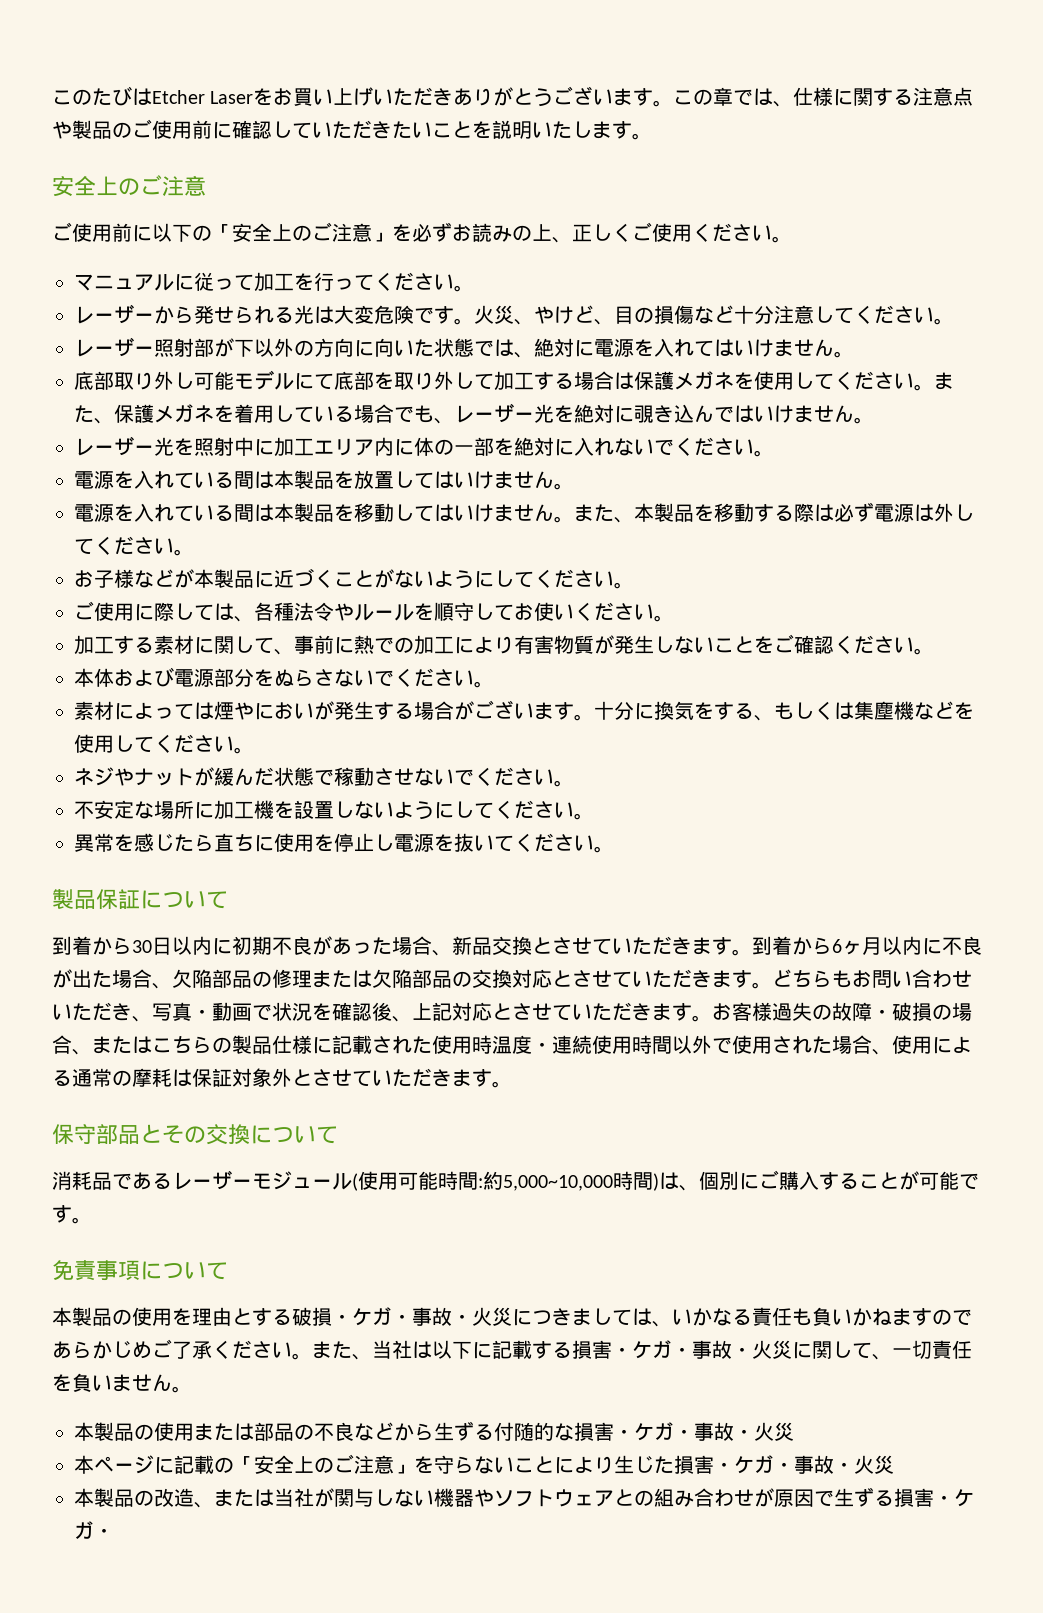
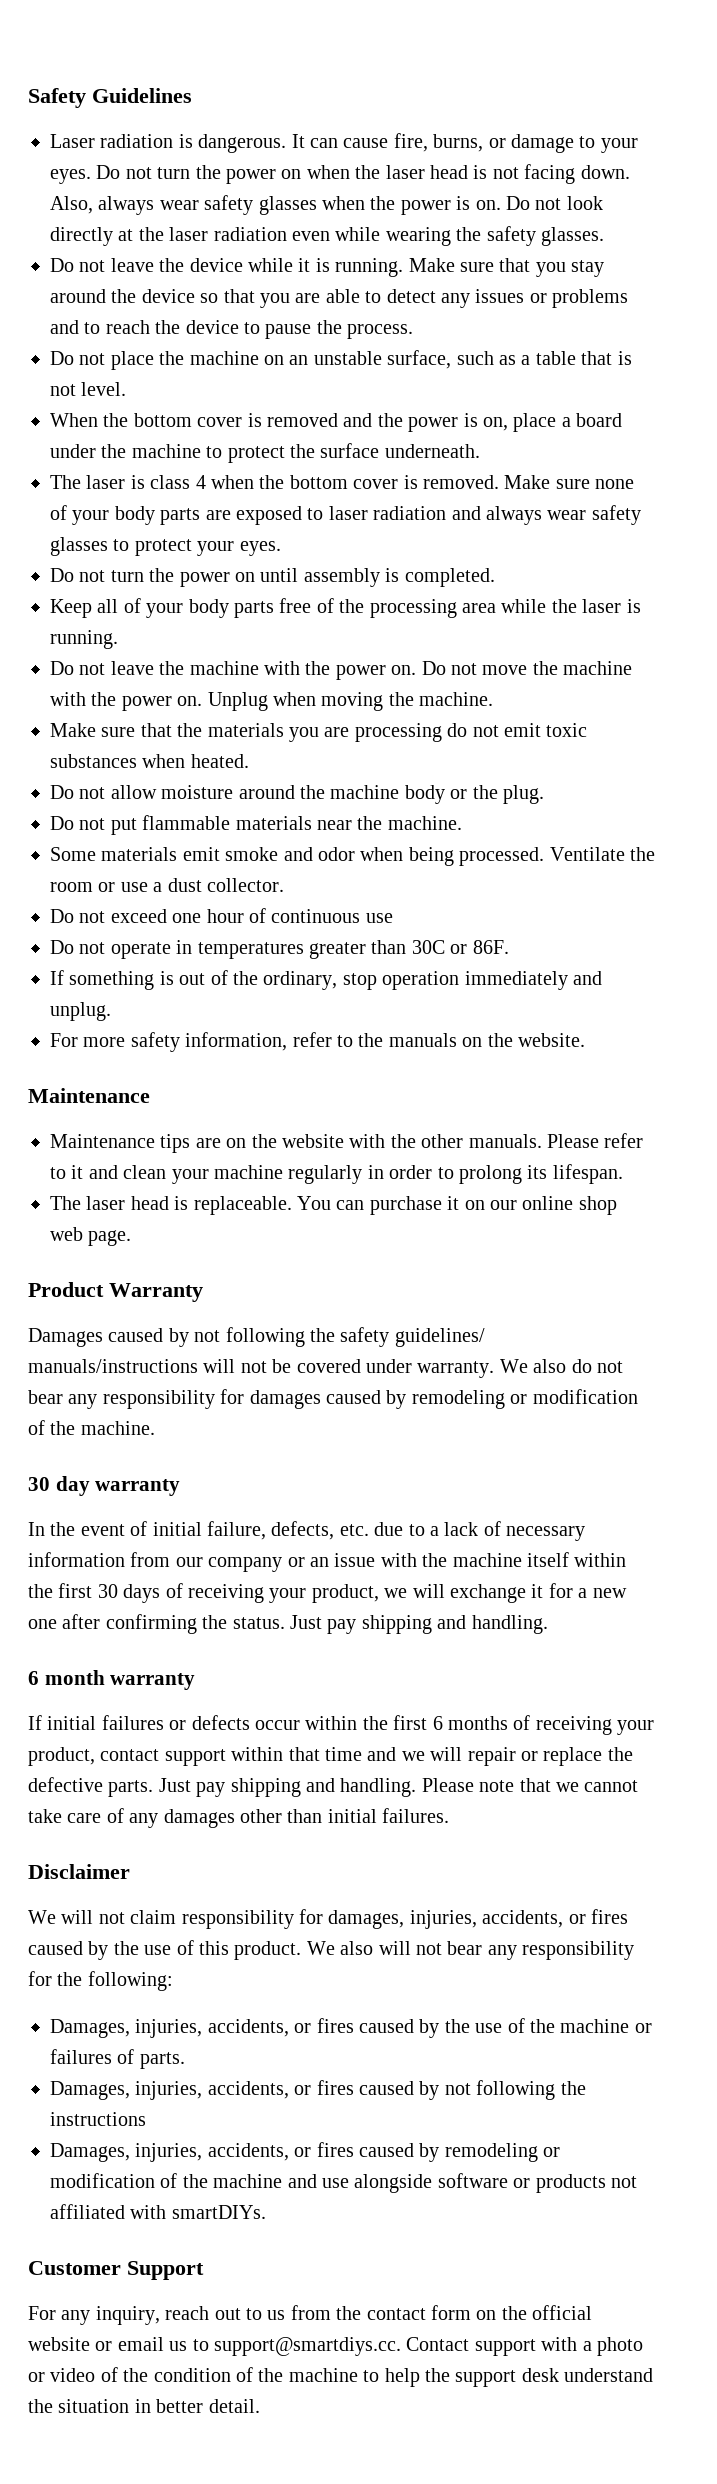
[52,86,974,107] [52,119,652,140] [52,175,206,197] [52,222,792,243] [74,272,474,292] [74,304,954,325] [74,337,854,358] [74,370,954,391] [74,403,874,424] [74,436,774,457] [74,470,574,490] [74,502,974,523] [74,536,194,556] [74,568,634,589] [74,601,674,622] [74,634,934,655] [74,667,494,688] [74,700,974,721] [74,734,254,754] [74,767,574,787] [74,800,594,820] [74,833,614,853] [52,889,228,909] [52,936,982,956] [52,969,972,989] [52,1002,972,1022] [52,1035,972,1055] [52,1068,512,1088] [52,1124,338,1145] [52,1170,979,1191] [52,1205,92,1224] [52,1260,228,1281] [52,1307,972,1327] [52,1339,972,1360] [52,1373,192,1393] [74,1421,794,1441] [74,1454,894,1474] [74,1487,974,1508] [74,1521,114,1539] このたびはEtcher Laserをお買い上げいただきありがとうございます。この章では、仕様に関する注意点や製品のご使用前に確認していただきたいことを説明いたします。 // 安全上のご注意 // ご使用前に以下の「安全上のご注意」を必ずお読みの上、正しくご使用ください。 // マニュアルに従って加工を行ってください。 // レーザーから発せられる光は大変危険です。火災、やけど、目の損傷など十分注意してください。 // レーザー照射部が下以外の方向に向いた状態では、絶対に電源を入れてはいけません。 // 底部取り外し可能モデルにて底部を取り外して加工する場合は保護メガネを使用してください。また、保護メガネを着用している場合でも、レーザー光を絶対に覗き込んではいけません。 // レーザー光を照射中に加工エリア内に体の一部を絶対に入れないでください。 // 電源を入れている間は本製品を放置してはいけません。 // 電源を入れている間は本製品を移動してはいけません。また、本製品を移動する際は必ず電源は外してください。 // お子様などが本製品に近づくことがないようにしてください。 // ご使用に際しては、各種法令やルールを順守してお使いください。 // 加工する素材に関して、事前に熱での加工により有害物質が発生しないことをご確認ください。 // 本体および電源部分をぬらさないでください。 // 素材によっては煙やにおいが発生する場合がございます。十分に換気をする、もしくは集塵機などを使用してください。 // ネジやナットが緩んだ状態で稼動させないでください。 // 不安定な場所に加工機を設置しないようにしてください。 // 異常を感じたら直ちに使用を停止し電源を抜いてください。 // 製品保証について // 到着から30日以内に初期不良があった場合、新品交換とさせていただきます。到着から6ヶ月以内に不良が出た場合、欠陥部品の修理または欠陥部品の交換対応とさせていただきます。どちらもお問い合わせいただき、写真・動画で状況を確認後、上記対応とさせていただきます。お客様過失の故障・破損の場合、またはこちらの製品仕様に記載された使用時温度・連続使用時間以外で使用された場合、使用による通常の摩耗は保証対象外とさせていただきます。 // 保守部品とその交換について // 消耗品であるレーザーモジュール(使用可能時間:約5,000~10,000時間)は、個別にご購入することが可能です。 // 免責事項について // 本製品の使用を理由とする破損・ケガ・事故・火災につきましては、いかなる責任も負いかねますのであらかじめご了承ください。また、当社は以下に記載する損害・ケガ・事故・火災に関して、一切責任を負いません。 // 本製品の使用または部品の不良などから生ずる付随的な損害・ケガ・事故・火災 // 本ページに記載の「安全上のご注意」を守らないことにより生じた損害・ケガ・事故・火災 // 本製品の改造、または当社が関与しない機器やソフトウェアとの組み合わせが原因で生ずる損害・ケガ・ -> [28,88,192,108] [50,133,638,153] [50,164,630,184] [50,195,603,215] [50,226,604,246] [50,258,605,277] [50,289,629,308] [50,320,414,339] [50,350,632,370] [50,382,127,396] [50,413,623,432] [50,443,480,463] [50,475,635,489] [50,505,641,525] [50,537,281,556] [50,568,495,587] [50,598,641,618] [50,630,118,649] [50,661,633,680] [50,692,494,711] [50,723,588,742] [50,754,249,768] [50,785,544,804] [50,815,462,835] [50,847,655,866] [50,878,284,892] [50,908,393,923] [50,940,509,959] [50,970,602,990] [50,1002,111,1021] [50,1032,585,1052] [28,1088,150,1103] [50,1133,644,1153] [50,1164,623,1184] [50,1196,617,1215] [50,1227,132,1246] [28,1282,203,1302] [28,1327,485,1347] [28,1359,623,1378] [28,1389,638,1409] [28,1420,155,1435] [28,1476,181,1496] [28,1521,586,1541] [28,1552,627,1572] [28,1583,627,1603] [28,1614,548,1634] [28,1670,196,1690] [28,1715,655,1735] [28,1747,633,1766] [28,1777,639,1797] [28,1808,450,1828] [28,1864,130,1879] [28,1909,628,1929] [28,1940,635,1960] [28,1971,173,1991] [50,2018,652,2038] [50,2049,185,2069] [50,2080,586,2100] [50,2112,146,2126] [50,2142,561,2162] [50,2173,637,2193] [50,2204,266,2219] [28,2261,204,2280] [28,2305,593,2325] [28,2337,643,2356] [28,2367,654,2387] [28,2399,260,2413] Safety Guidelines // Laser radiation is dangerous. It can cause fire, burns, or damage to your eyes. Do not turn the power on when the laser head is not facing down. Also, always wear safety glasses when the power is on. Do not look directly at the laser radiation even while wearing the safety glasses. // Do not leave the device while it is running. Make sure that you stay around the device so that you are able to detect any issues or problems and to reach the device to pause the process. // Do not place the machine on an unstable surface, such as a table that is not level. // When the bottom cover is removed and the power is on, place a board under the machine to protect the surface underneath. // The laser is class 4 when the bottom cover is removed. Make sure none of your body parts are exposed to laser radiation and always wear safety glasses to protect your eyes. // Do not turn the power on until assembly is completed. // Keep all of your body parts free of the processing area while the laser is running. // Do not leave the machine with the power on. Do not move the machine with the power on. Unplug when moving the machine. // Make sure that the materials you are processing do not emit toxic substances when heated. // Do not allow moisture around the machine body or the plug. // Do not put flammable materials near the machine. // Some materials emit smoke and odor when being processed. Ventilate the room or use a dust collector. // Do not exceed one hour of continuous use // Do not operate in temperatures greater than 30C or 86F. // If something is out of the ordinary, stop operation immediately and unplug. // For more safety information, refer to the manuals on the website. // Maintenance // Maintenance tips are on the website with the other manuals. Please refer to it and clean your machine regularly in order to prolong its lifespan. // The laser head is replaceable. You can purchase it on our online shop web page. // Product Warranty // Damages caused by not following the safety guidelines/ manuals/instructions will not be covered under warranty. We also do not bear any responsibility for damages caused by remodeling or modification of the machine. // 30 day warranty // In the event of initial failure, defects, etc. due to a lack of necessary information from our company or an issue with the machine itself within the first 30 days of receiving your product, we will exchange it for a new one after confirming the status. Just pay shipping and handling. // 6 month warranty // If initial failures or defects occur within the first 6 months of receiving your product, contact support within that time and we will repair or replace the defective parts. Just pay shipping and handling. Please note that we cannot take care of any damages other than initial failures. // Disclaimer // We will not claim responsibility for damages, injuries, accidents, or fires caused by the use of this product. We also will not bear any responsibility for the following: // Damages, injuries, accidents, or fires caused by the use of the machine or failures of parts. // Damages, injuries, accidents, or fires caused by not following the instructions // Damages, injuries, accidents, or fires caused by remodeling or modification of the machine and use alongside software or products not affiliated with smartDIYs. // Customer Support // For any inquiry, reach out to us from the contact form on the official website or email us to support@smartdiys.cc. Contact support with a photo or video of the condition of the machine to help the support desk understand the situation in better detail.

